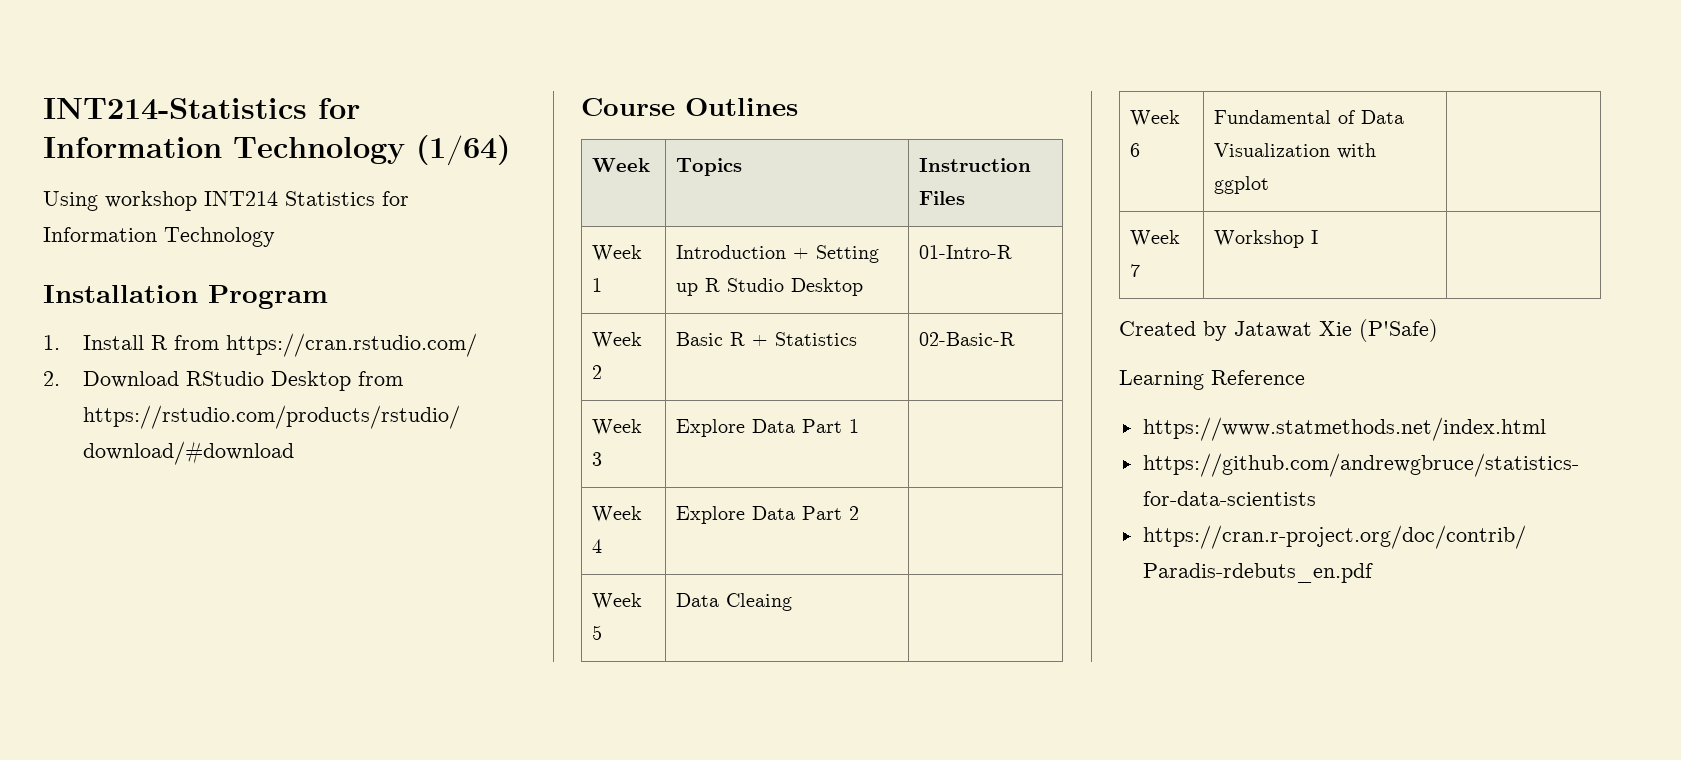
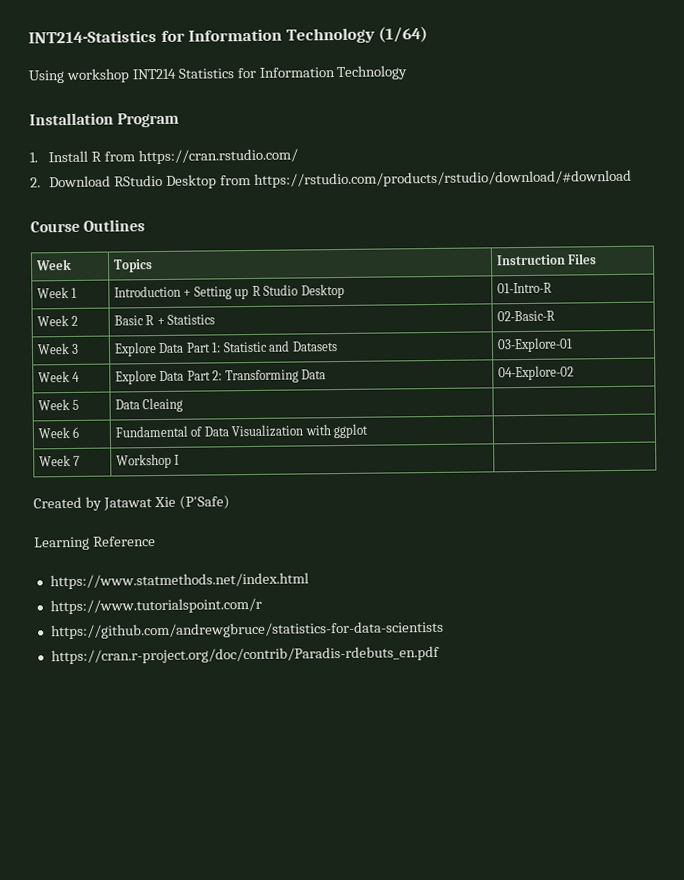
[849,419,860,433] 1 | -> [211,340,338,353] [496,337,573,353] 1: Statistic and Datasets | 03-Explore-01
[849,506,860,520] 2 | -> [212,369,327,384] [497,365,574,381] 2: Transforming Data | 04-Explore-02
(1546, 429) none -> [49,597,262,615] // https://www.tutorialspoint.com/r

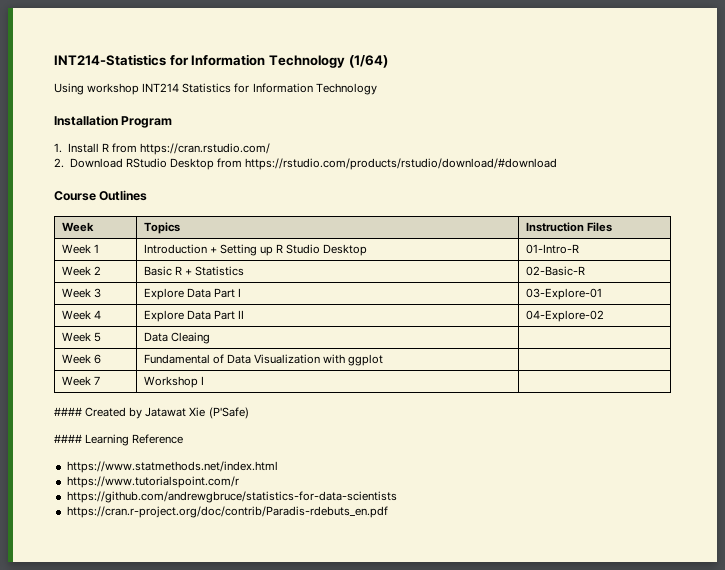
[211,340,338,353] 1: Statistic and Datasets -> [238,288,242,297] I
[212,369,327,384] 2: Transforming Data -> [238,310,245,319] II
(181, 459) none -> [54,407,82,416] ####
(230, 502) none -> [54,434,82,443] ####

